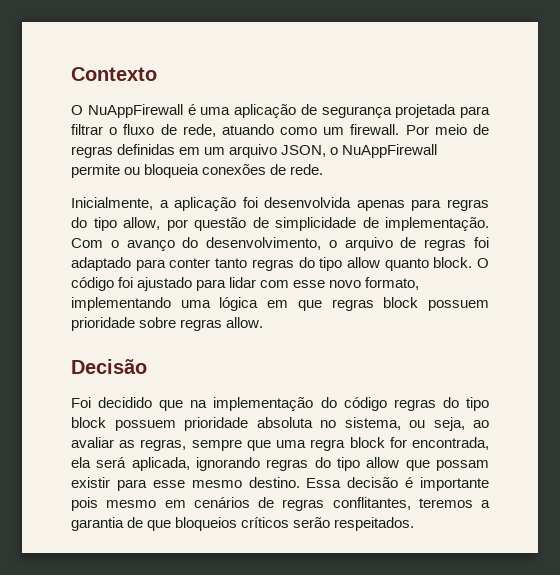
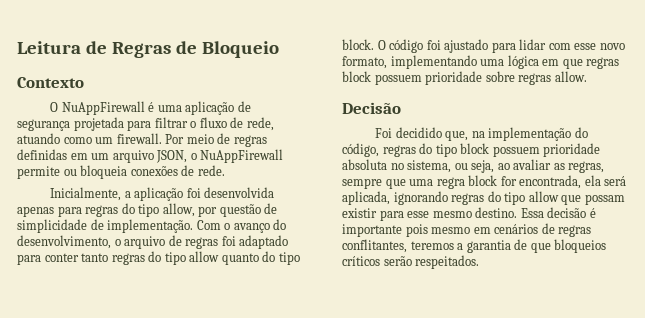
(71, 74) none -> [17,41,279,58] Leitura de Regras de Bloqueio //
(429, 264) none -> [262,251,300,265] do tipo
[159,400,184,411] que -> [445,131,469,141] que,
[343,397,387,411] código -> [342,143,379,157] código,

